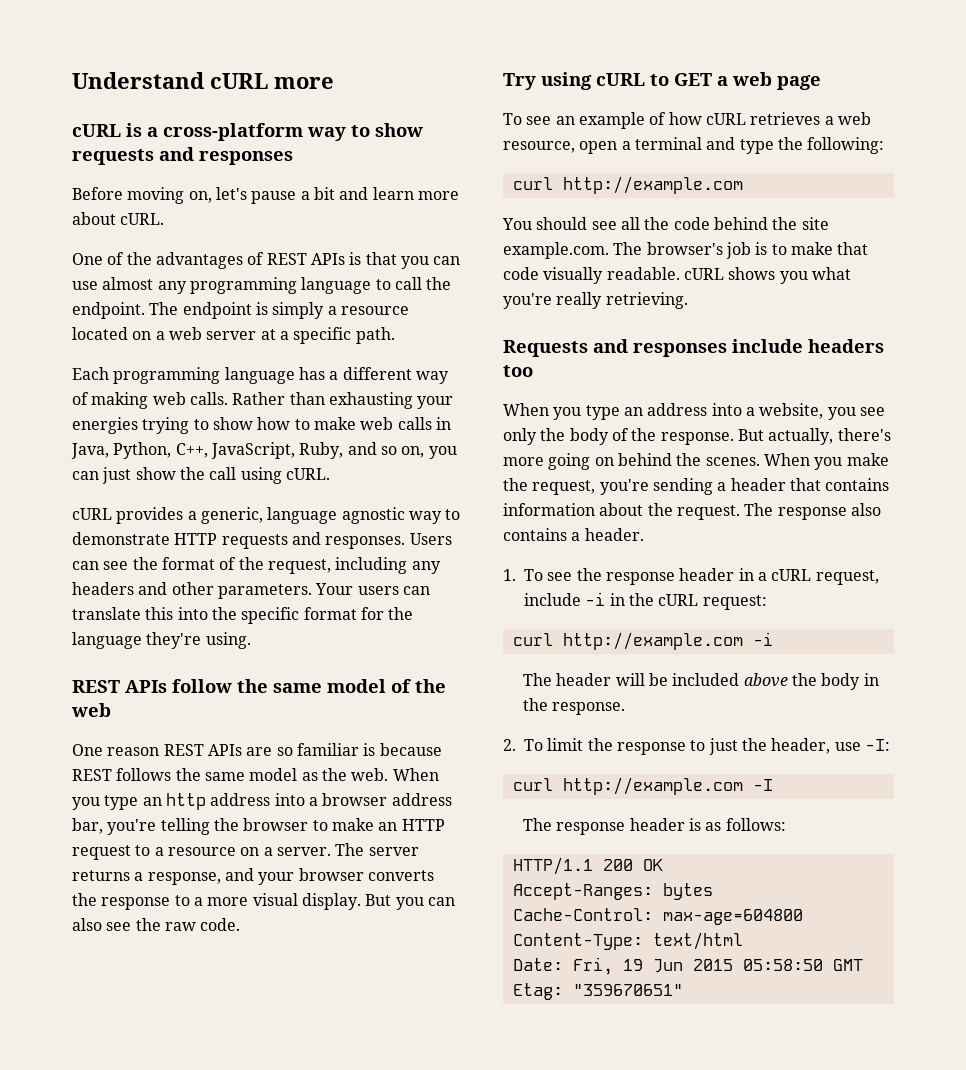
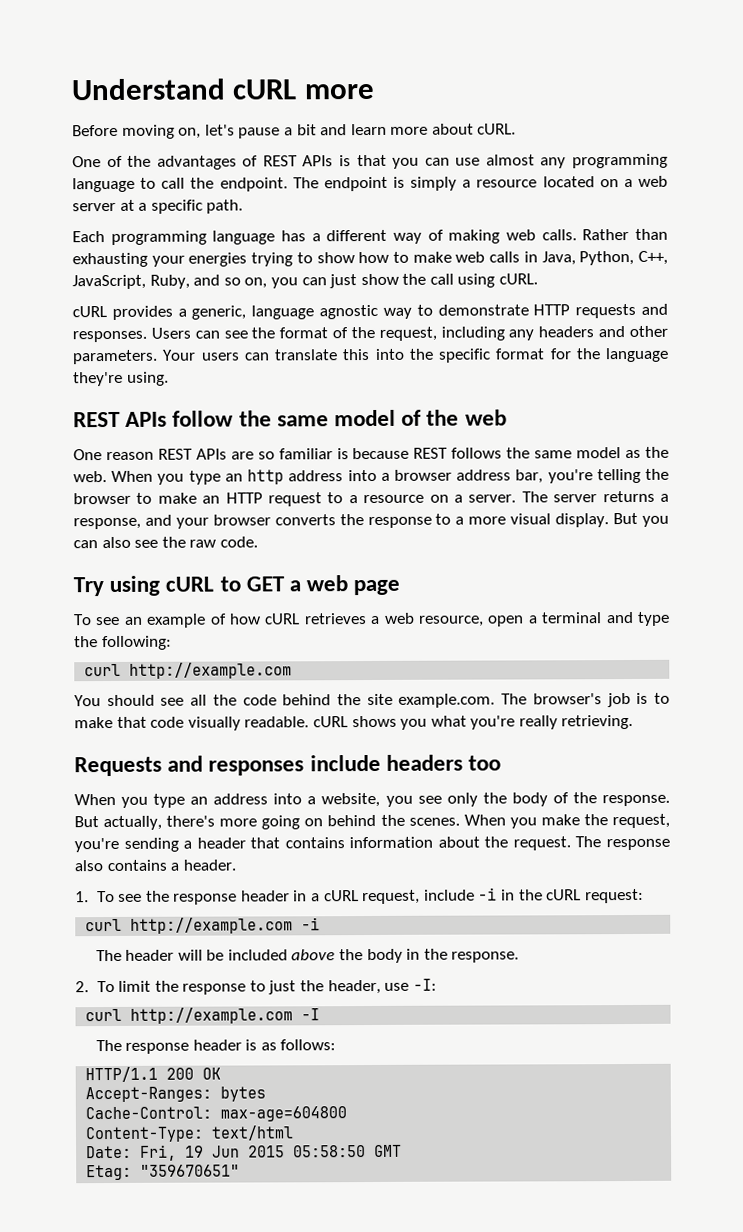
[72,123,423,141] [72,147,293,165] // cURL is a cross-platform way to show requests and responses -> (375, 91) none

